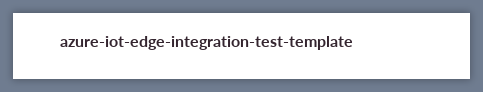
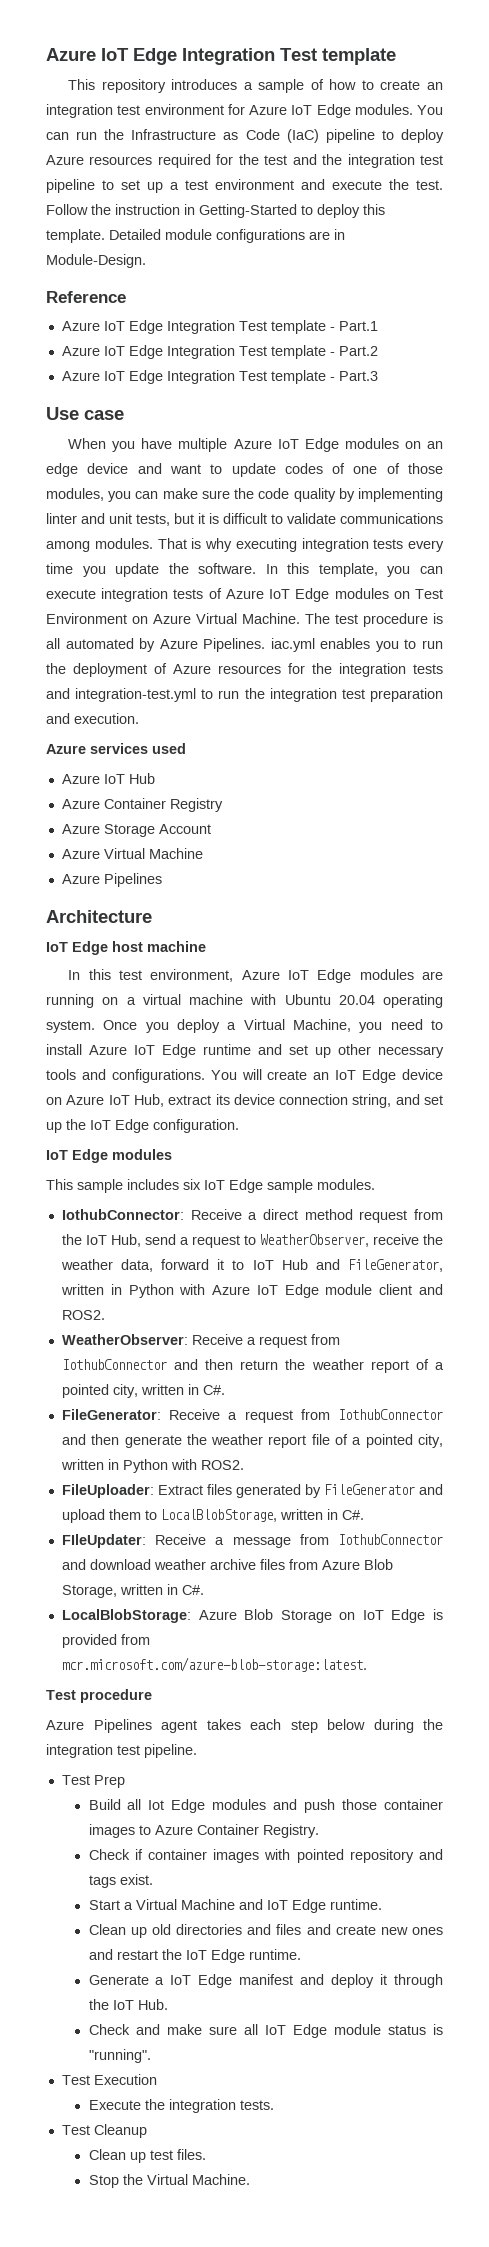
[60,36,353,50] azure-iot-edge-integration-test-template -> [46,48,396,65] [68,79,444,93] [46,104,443,118] [46,129,444,143] [46,154,444,168] [46,179,443,193] [46,204,385,218] [46,229,345,243] [46,254,146,268] [46,291,126,303] [61,320,378,334] [61,345,378,359] [61,370,378,384] [46,407,124,420] [68,438,444,452] [46,463,444,477] [46,488,444,502] [46,513,443,526] [46,538,444,552] [46,563,443,577] [46,588,444,602] [46,613,443,627] [46,638,443,652] [46,663,443,677] [46,688,443,702] [46,713,139,724] [46,743,186,754] [61,773,155,784] [61,798,223,812] [61,824,211,837] [61,848,203,859] [61,873,162,887] [46,910,152,923] [46,941,206,955] [68,969,443,983] [46,994,443,1008] [46,1019,443,1033] [46,1044,444,1058] [46,1069,444,1083] [46,1094,444,1108] [46,1119,239,1133] [46,1149,172,1163] [46,1179,375,1193] [61,1209,444,1223] [61,1234,443,1248] [60,1259,443,1272] [60,1284,444,1298] [61,1310,105,1320] [61,1334,340,1348] [61,1359,445,1373] [61,1384,225,1398] [61,1409,444,1423] [61,1434,444,1448] [60,1459,244,1473] [61,1484,443,1498] [61,1509,364,1523] [61,1534,444,1548] [61,1559,393,1570] [61,1584,204,1598] [61,1609,443,1623] [61,1634,150,1648] [61,1657,367,1672] [46,1689,152,1703] [46,1719,443,1733] [46,1744,197,1758] [61,1775,125,1788] [88,1799,443,1813] [88,1824,319,1838] [88,1849,443,1863] [88,1874,153,1888] [88,1899,382,1913] [88,1924,444,1938] [88,1949,301,1963] [88,1974,443,1988] [88,1999,168,2010] [88,2024,443,2038] [88,2049,151,2063] [61,2074,157,2085] [88,2099,274,2113] [61,2124,147,2138] [88,2149,206,2163] [88,2174,250,2188] Azure IoT Edge Integration Test template // This repository introduces a sample of how to create an integration test environment for Azure IoT Edge modules. You can run the Infrastructure as Code (IaC) pipeline to deploy Azure resources required for the test and the integration test pipeline to set up a test environment and execute the test. Follow the instruction in Getting-Started to deploy this template. Detailed module configurations are in Module-Design. // Reference // Azure IoT Edge Integration Test template - Part.1 // Azure IoT Edge Integration Test template - Part.2 // Azure IoT Edge Integration Test template - Part.3 // Use case // When you have multiple Azure IoT Edge modules on an edge device and want to update codes of one of those modules, you can make sure the code quality by implementing linter and unit tests, but it is difficult to validate communications among modules. That is why executing integration tests every time you update the software. In this template, you can execute integration tests of Azure IoT Edge modules on Test Environment on Azure Virtual Machine. The test procedure is all automated by Azure Pipelines. iac.yml enables you to run the deployment of Azure resources for the integration tests and integration-test.yml to run the integration test preparation and execution. // Azure services used // Azure IoT Hub // Azure Container Registry // Azure Storage Account // Azure Virtual Machine // Azure Pipelines // Architecture // IoT Edge host machine // In this test environment, Azure IoT Edge modules are running on a virtual machine with Ubuntu 20.04 operating system. Once you deploy a Virtual Machine, you need to install Azure IoT Edge runtime and set up other necessary tools and configurations. You will create an IoT Edge device on Azure IoT Hub, extract its device connection string, and set up the IoT Edge configuration. // IoT Edge modules // This sample includes six IoT Edge sample modules. // IothubConnector: Receive a direct method request from the IoT Hub, send a request to WeatherObserver, receive the weather data, forward it to IoT Hub and FileGenerator, written in Python with Azure IoT Edge module client and ROS2. // WeatherObserver: Receive a request from IothubConnector and then return the weather report of a pointed city, written in C#. // FileGenerator: Receive a request from IothubConnector and then generate the weather report file of a pointed city, written in Python with ROS2. // FileUploader: Extract files generated by FileGenerator and upload them to LocalBlobStorage, written in C#. // FIleUpdater: Receive a message from IothubConnector and download weather archive files from Azure Blob Storage, written in C#. // LocalBlobStorage: Azure Blob Storage on IoT Edge is provided from mcr.microsoft.com/azure-blob-storage:latest. // Test procedure // Azure Pipelines agent takes each step below during the integration test pipeline. // Test Prep // Build all Iot Edge modules and push those container images to Azure Container Registry. // Check if container images with pointed repository and tags exist. // Start a Virtual Machine and IoT Edge runtime. // Clean up old directories and files and create new ones and restart the IoT Edge runtime. // Generate a IoT Edge manifest and deploy it through the IoT Hub. // Check and make sure all IoT Edge module status is "running". // Test Execution // Execute the integration tests. // Test Cleanup // Clean up test files. // Stop the Virtual Machine.

